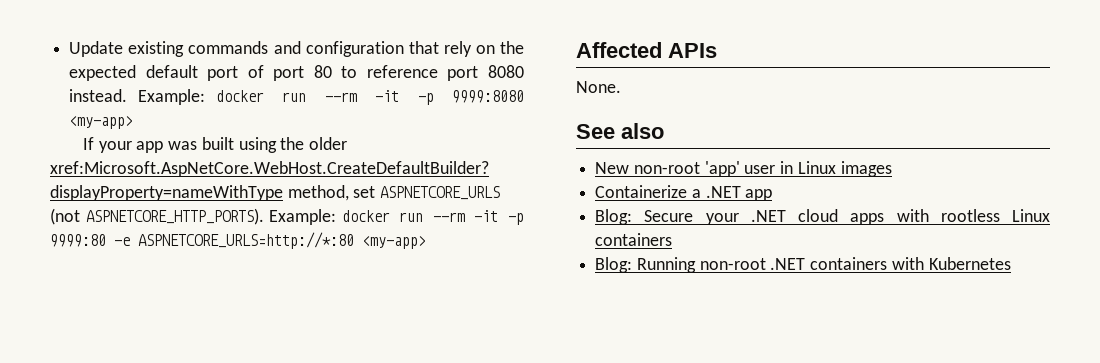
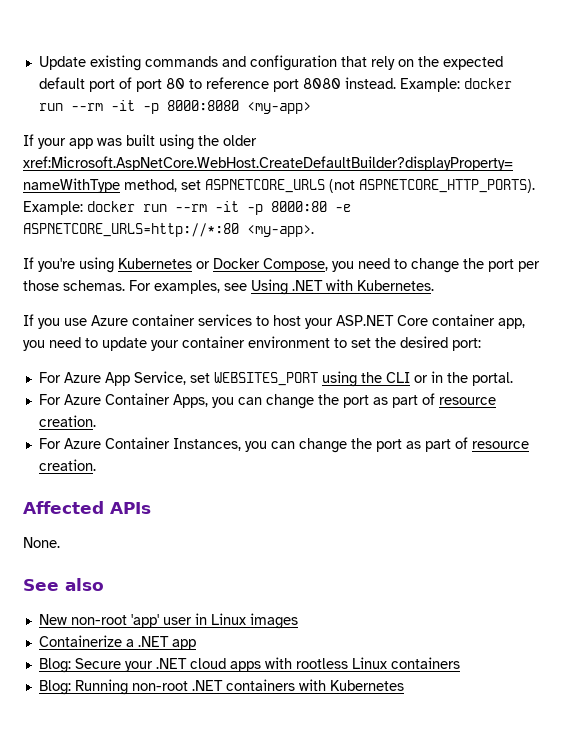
[452,90,524,103] 9999:8080 -> [166,100,239,111] 8000:8080
[50,234,106,247] 9999:80 -> [271,201,327,212] 8000:80
[362,236,426,249] <my-app> -> [247,225,314,237] [23,257,540,273] [23,279,434,295] [23,314,525,329] [23,336,481,351] [38,371,513,387] [38,393,496,409] [38,415,96,427] [38,437,529,453] [38,459,96,471] <my-app>. // If you're using Kubernetes or Docker Compose, you need to change the port per those schemas. For examples, see Using .NET with Kubernetes. // If you use Azure container services to host your ASP.NET Core container app, you need to update your container environment to set the desired port: // For Azure App Service, set WEBSITES_PORT using the CLI or in the portal. // For Azure Container Apps, you can change the port as part of resource creation. // For Azure Container Instances, you can change the port as part of resource creation.

